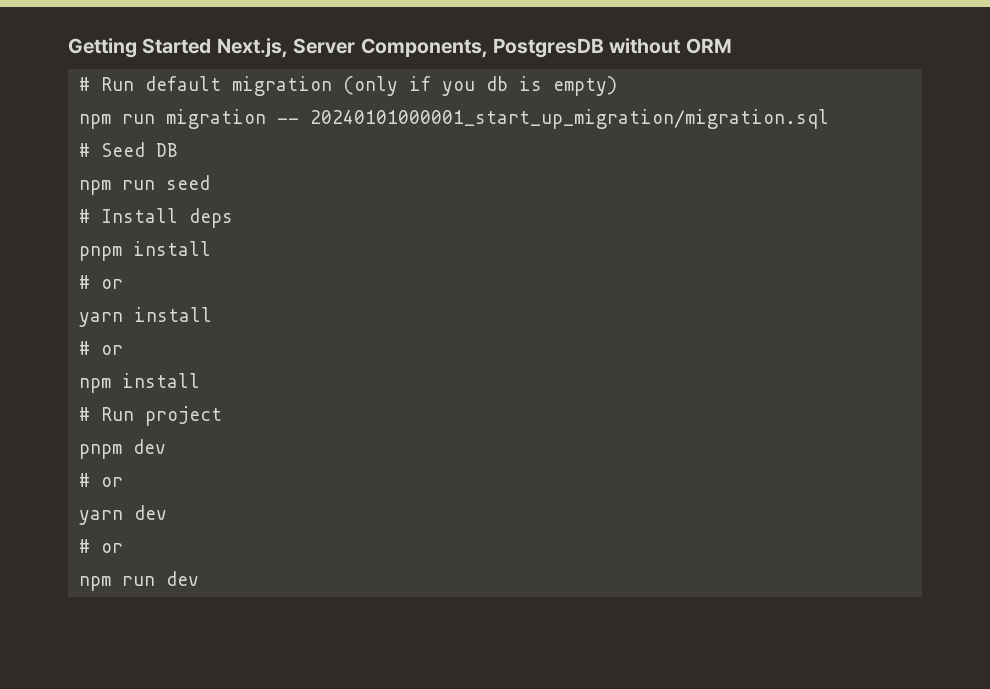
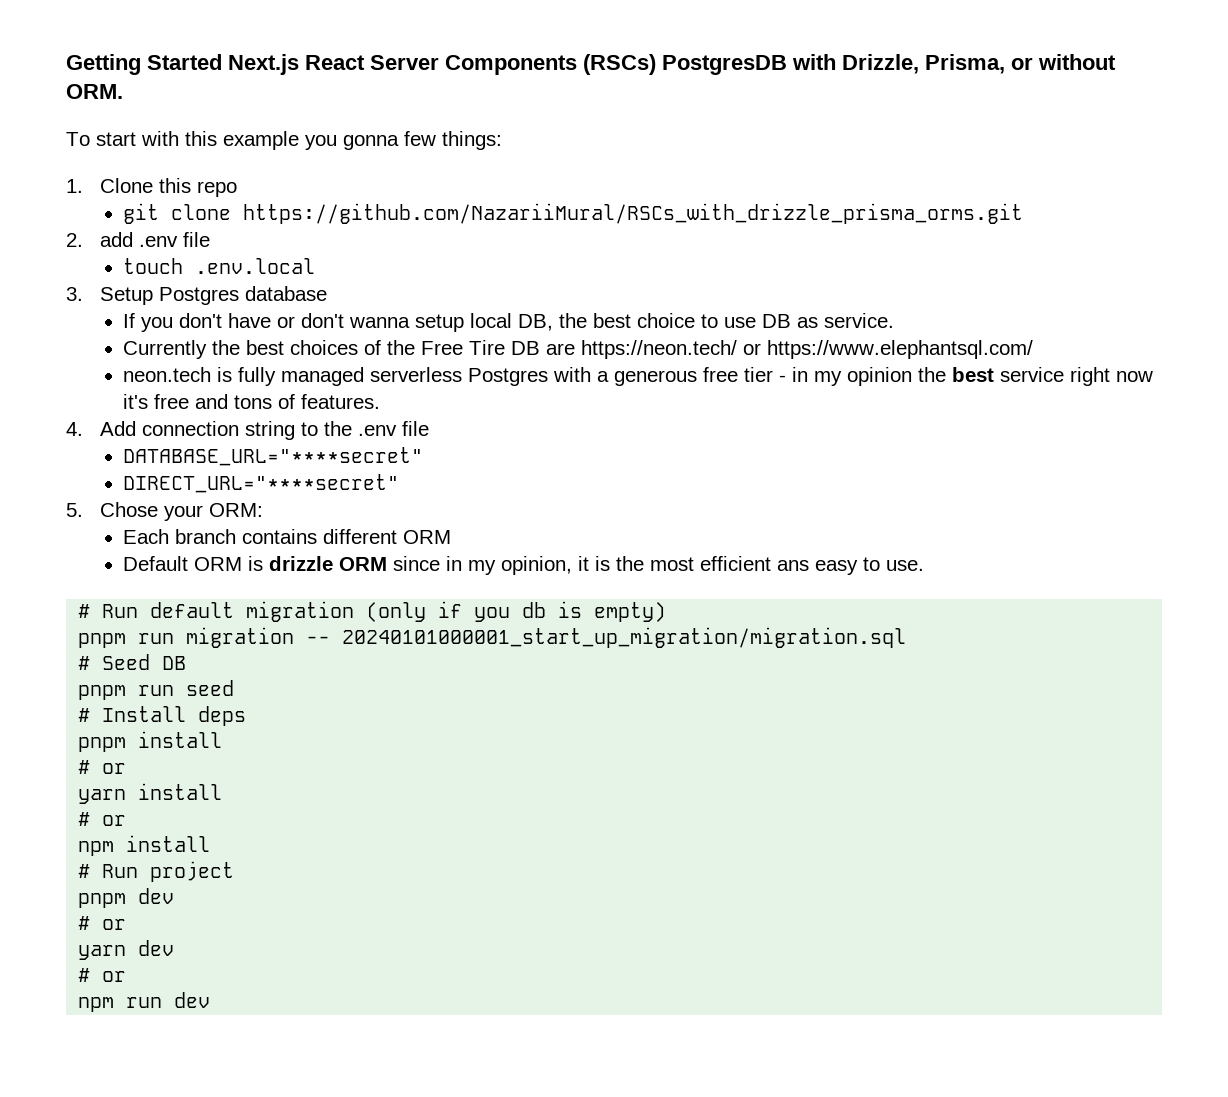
[216,38,732,58] Next.js, Server Components, PostgresDB without ORM -> [228,54,1116,75] [66,84,123,99] [66,131,502,150] [66,178,238,197] [122,203,1023,224] [66,232,211,247] [122,258,315,274] [66,286,328,305] [122,313,894,332] [122,340,1033,359] [122,367,1153,386] [122,394,380,409] [66,421,430,440] [122,447,423,466] [122,474,399,493] [66,502,264,521] [122,529,451,544] [122,556,924,575] Next.js React Server Components (RSCs) PostgresDB with Drizzle, Prisma, or without ORM. // To start with this example you gonna few things: // 1. Clone this repo // git clone https://github.com/NazariiMural/RSCs_with_drizzle_prisma_orms.git // 2. add .env file // touch .env.local // 3. Setup Postgres database // If you don't have or don't wanna setup local DB, the best choice to use DB as service. // Currently the best choices of the Free Tire DB are https://neon.tech/ or https://www.elephantsql.com/ // neon.tech is fully managed serverless Postgres with a generous free tier - in my opinion the best service right now it's free and tons of features. // 4. Add connection string to the .env file // DATABASE_URL="****secret" // DIRECT_URL="****secret" // 5. Chose your ORM: // Each branch contains different ORM // Default ORM is drizzle ORM since in my opinion, it is the most efficient ans easy to use.
[79,114,112,129] npm -> [78,633,127,648] pnpm
[79,180,112,195] npm -> [78,685,127,700] pnpm

